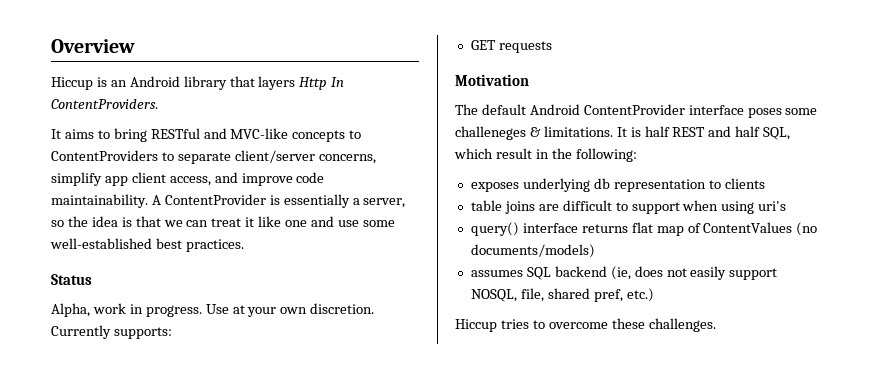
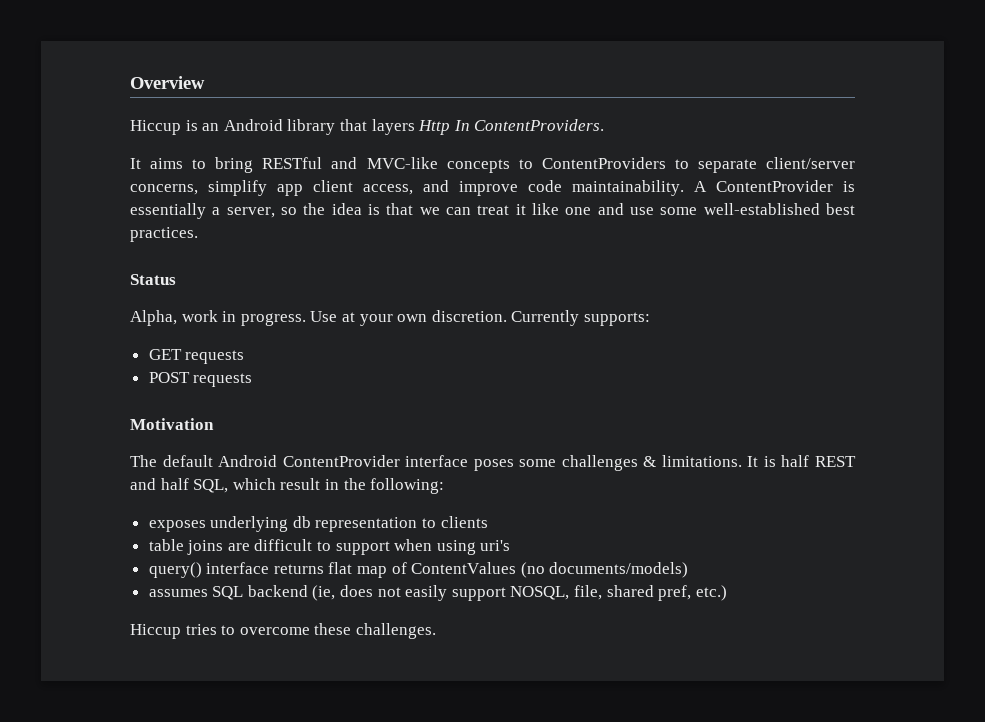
(552, 47) none -> [148,372,253,387] // POST requests
[455,126,526,140] challeneges -> [561,455,638,471] challenges

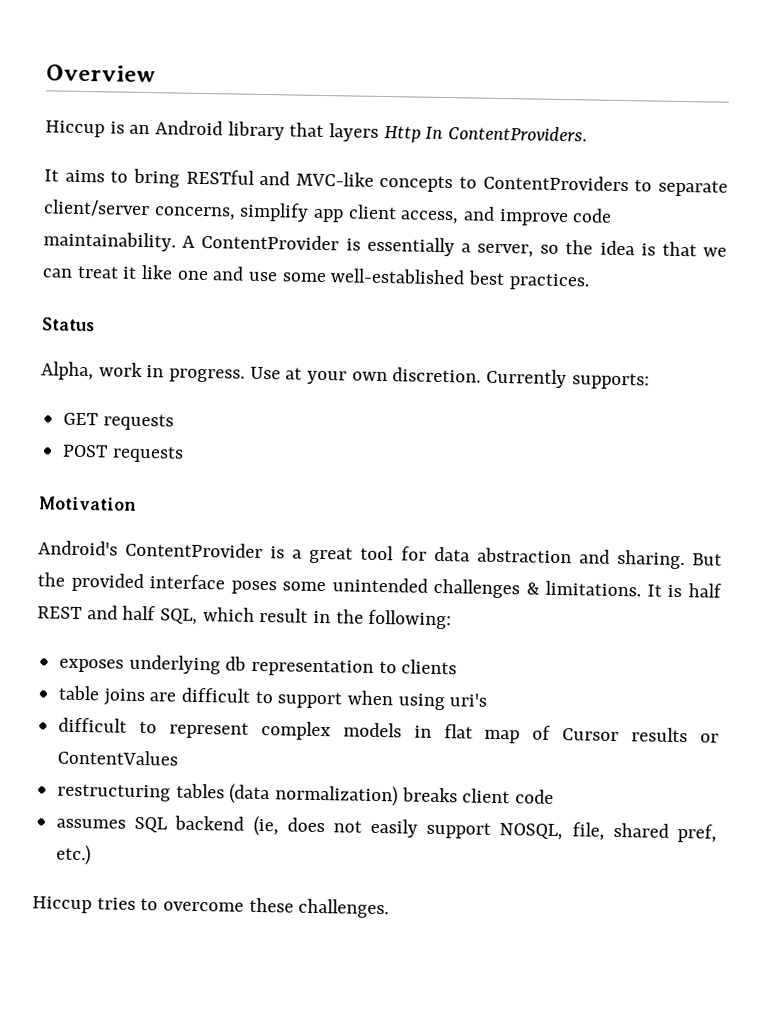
[130,455,400,467] The default Android ContentProvider -> [38,540,722,570] [37,572,144,593] Android's ContentProvider is a great tool for data abstraction and sharing. But the provided
(557, 463) none -> [331,577,428,593] unintended
[148,562,689,578] query() interface returns flat map of ContentValues (no documents/models) -> [58,717,719,744] [57,749,179,766] [57,783,555,807] difficult to represent complex models in flat map of Cursor results or ContentValues // restructuring tables (data normalization) breaks client code

